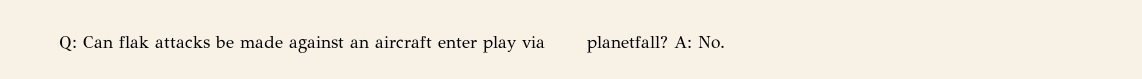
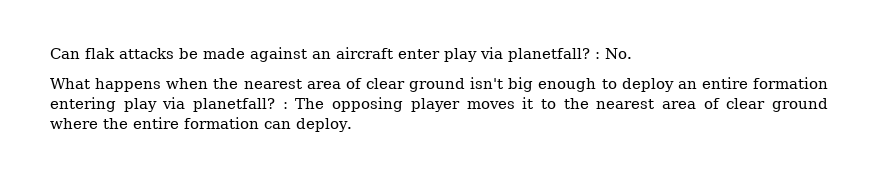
[59,36,77,51] Q: -> (50, 53) none
[674,36,692,48] A: -> [595,52,600,59] :
(725, 42) none -> [50,77,828,92] [50,97,828,112] [50,117,352,132] // What happens when the nearest area of clear ground isn't big enough to deploy an entire formation entering play via planetfall? : The opposing player moves it to the nearest area of clear ground where the entire formation can deploy.

